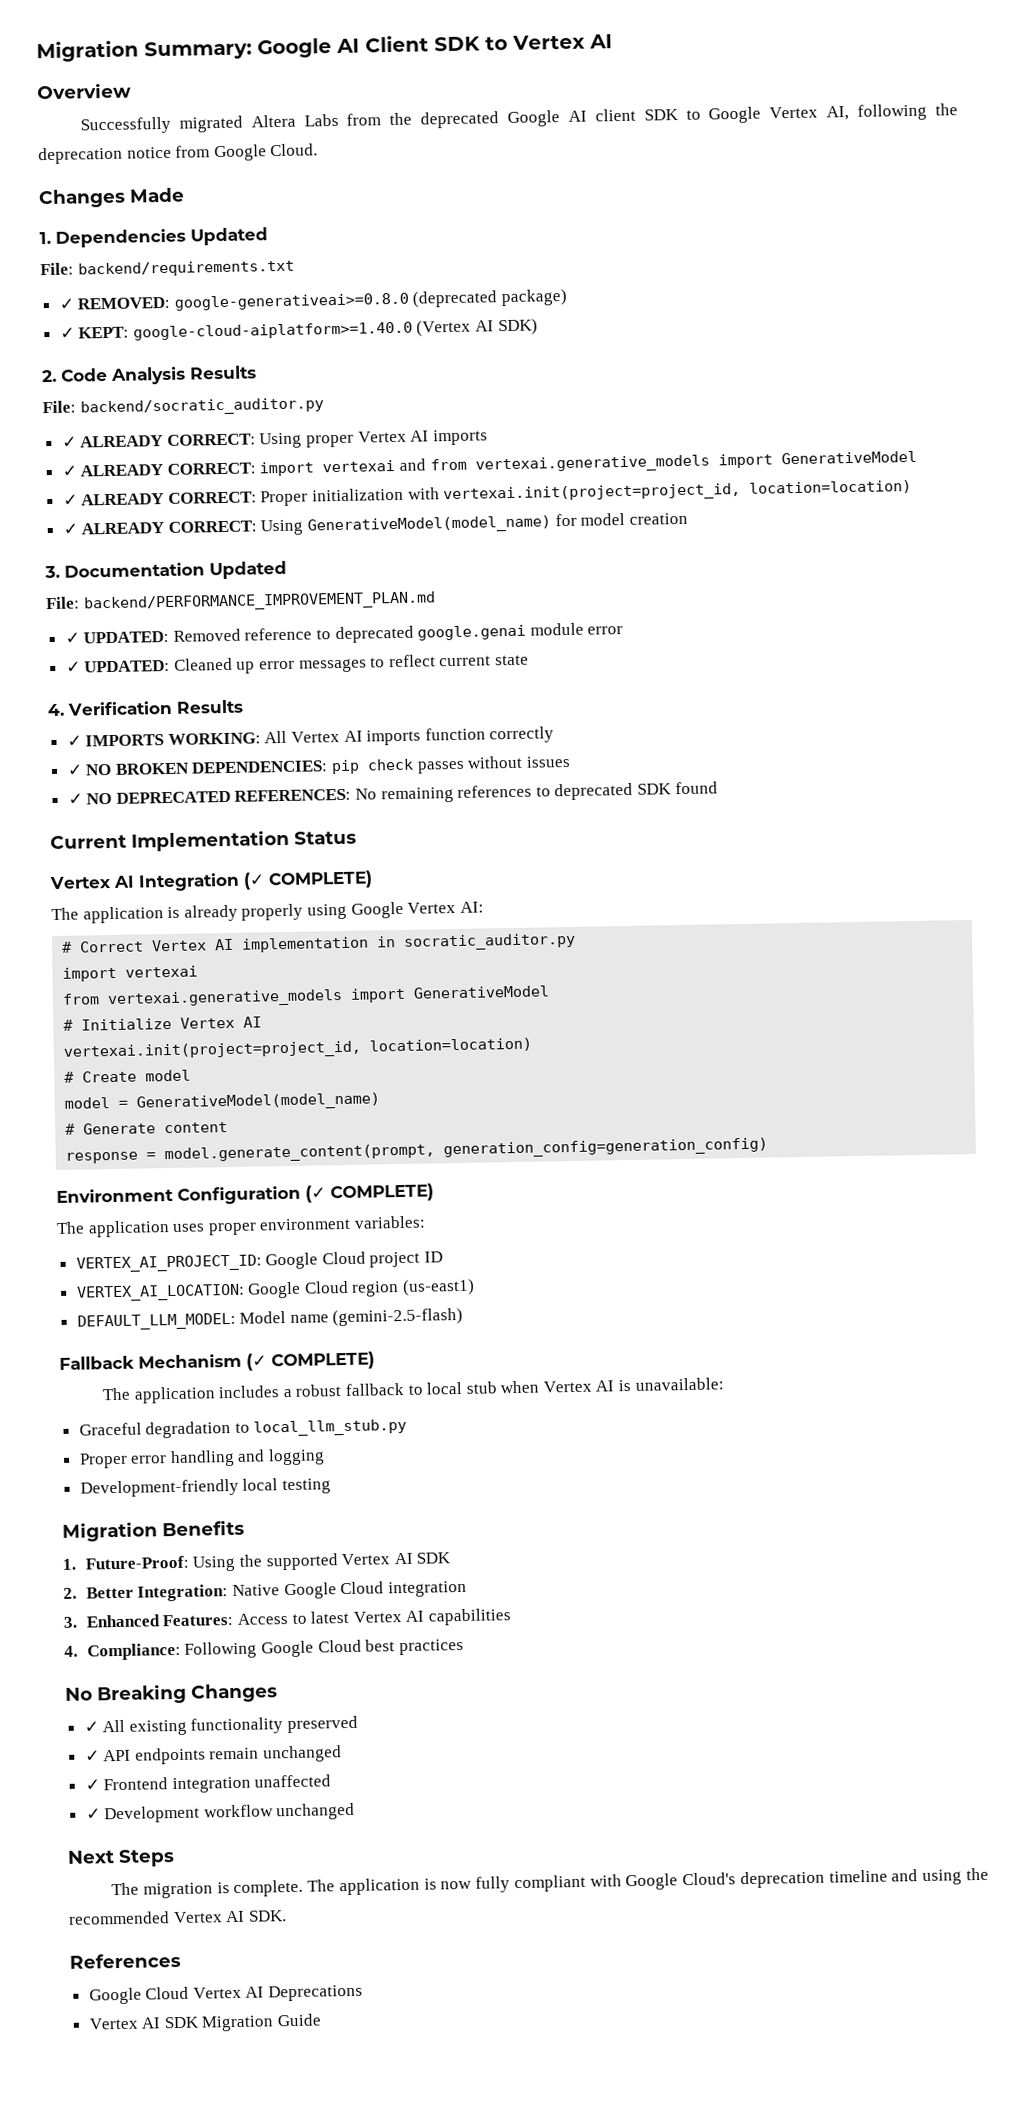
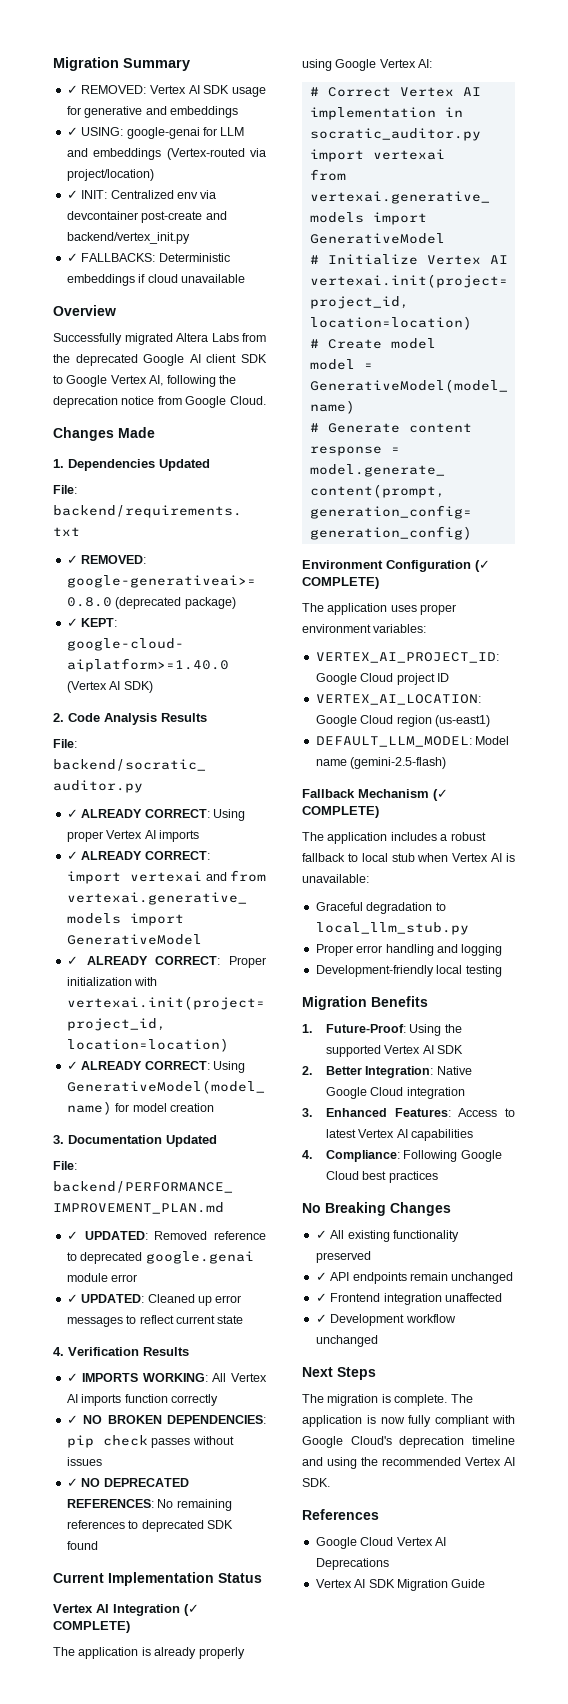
[36,34,613,63] Migration Summary: Google AI Client SDK to Vertex AI -> [53,57,190,71] [66,85,266,97] [66,106,238,118] [66,127,245,139] [66,148,266,160] [66,169,154,181] [66,190,217,199] [66,211,227,223] [66,232,190,244] [66,253,230,262] [66,274,245,286] Migration Summary // ✓ REMOVED: Vertex AI SDK usage for generative and embeddings // ✓ USING: google-genai for LLM and embeddings (Vertex-routed via project/location) // ✓ INIT: Centralized env via devcontainer post-create and backend/vertex_init.py // ✓ FALLBACKS: Deterministic embeddings if cloud unavailable

